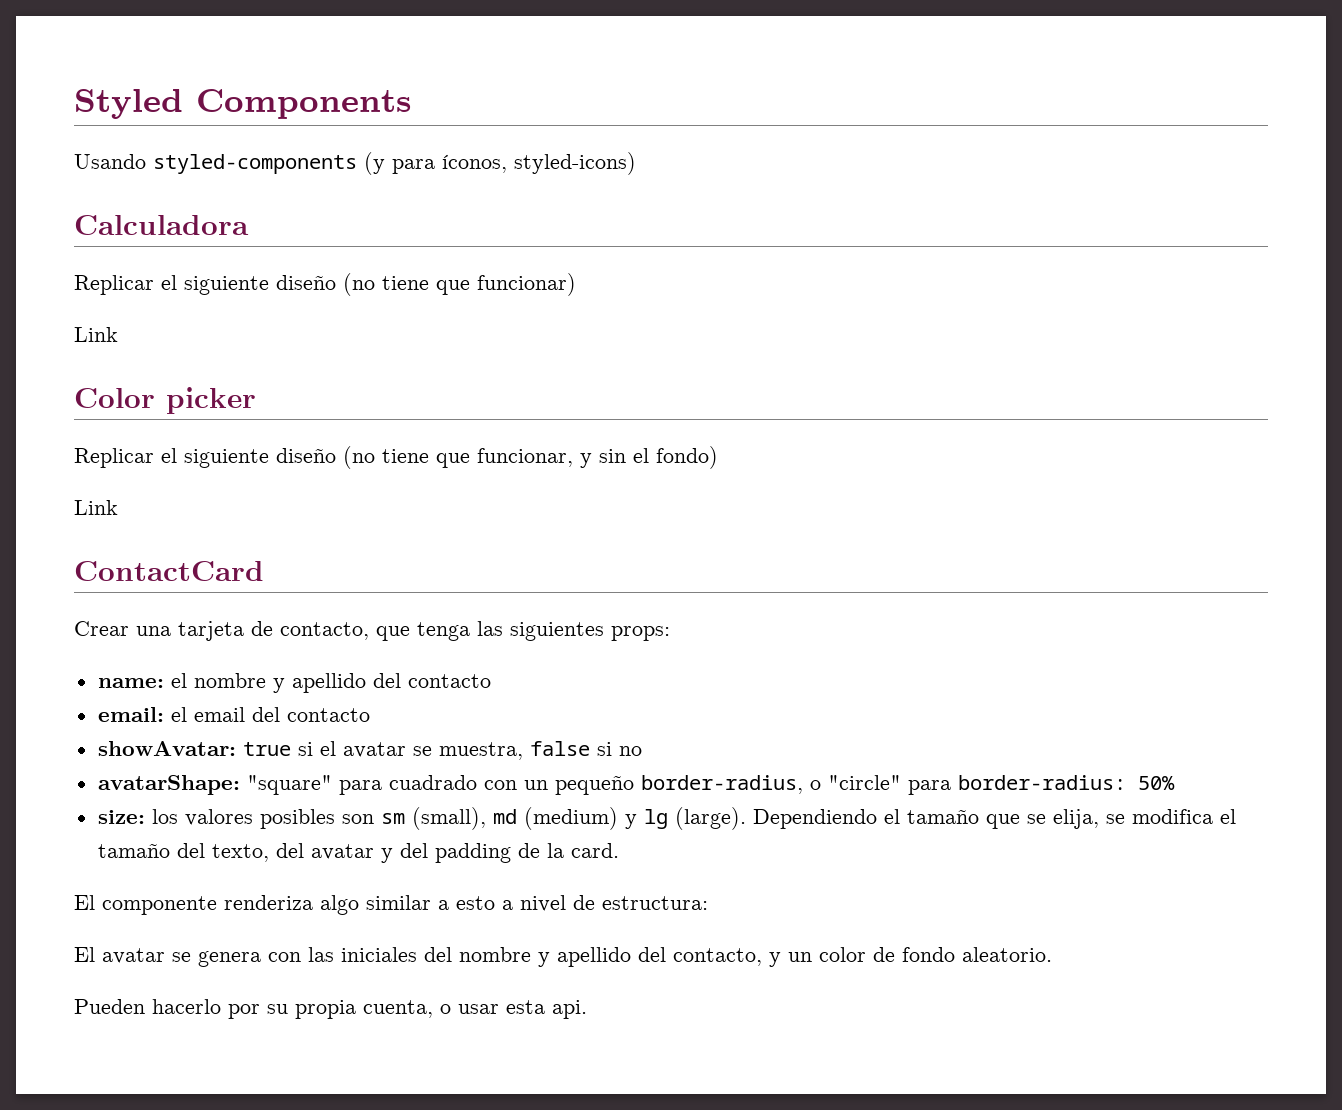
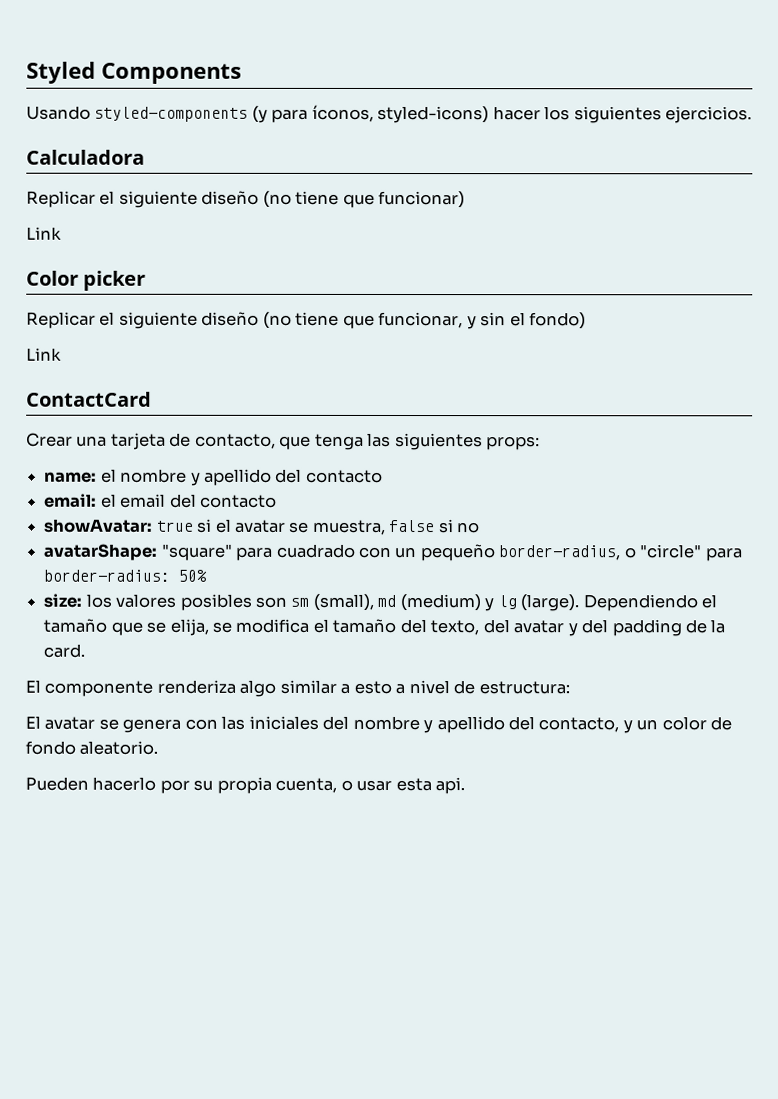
(636, 163) none -> [492,106,753,124] hacer los siguientes ejercicios.

